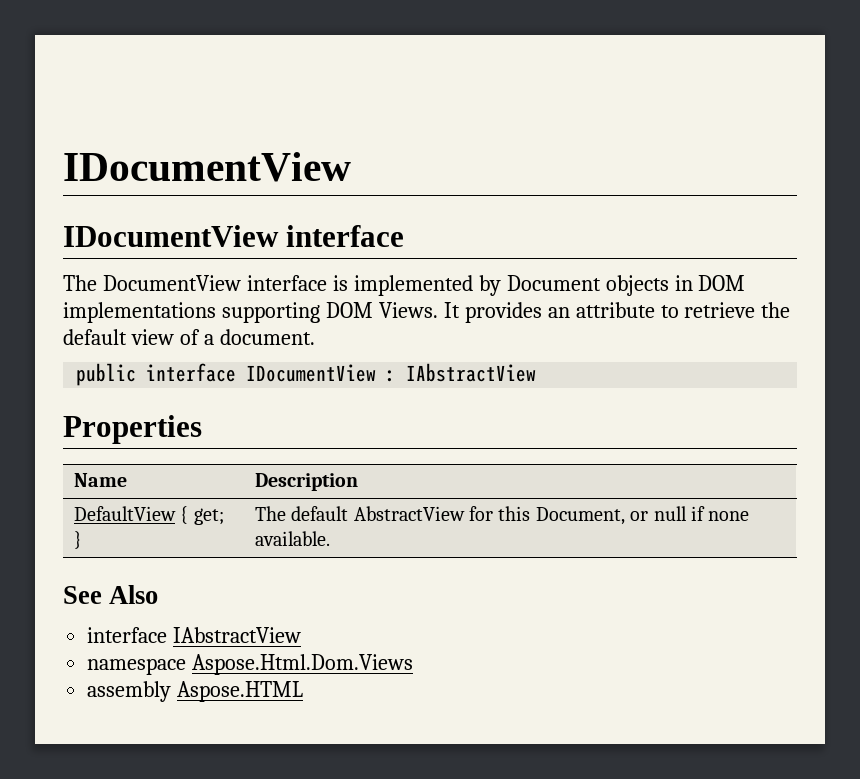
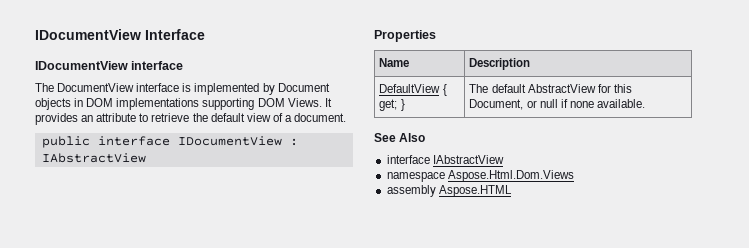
[63,152,351,182] IDocumentView -> [35,29,205,40] IDocumentView Interface

